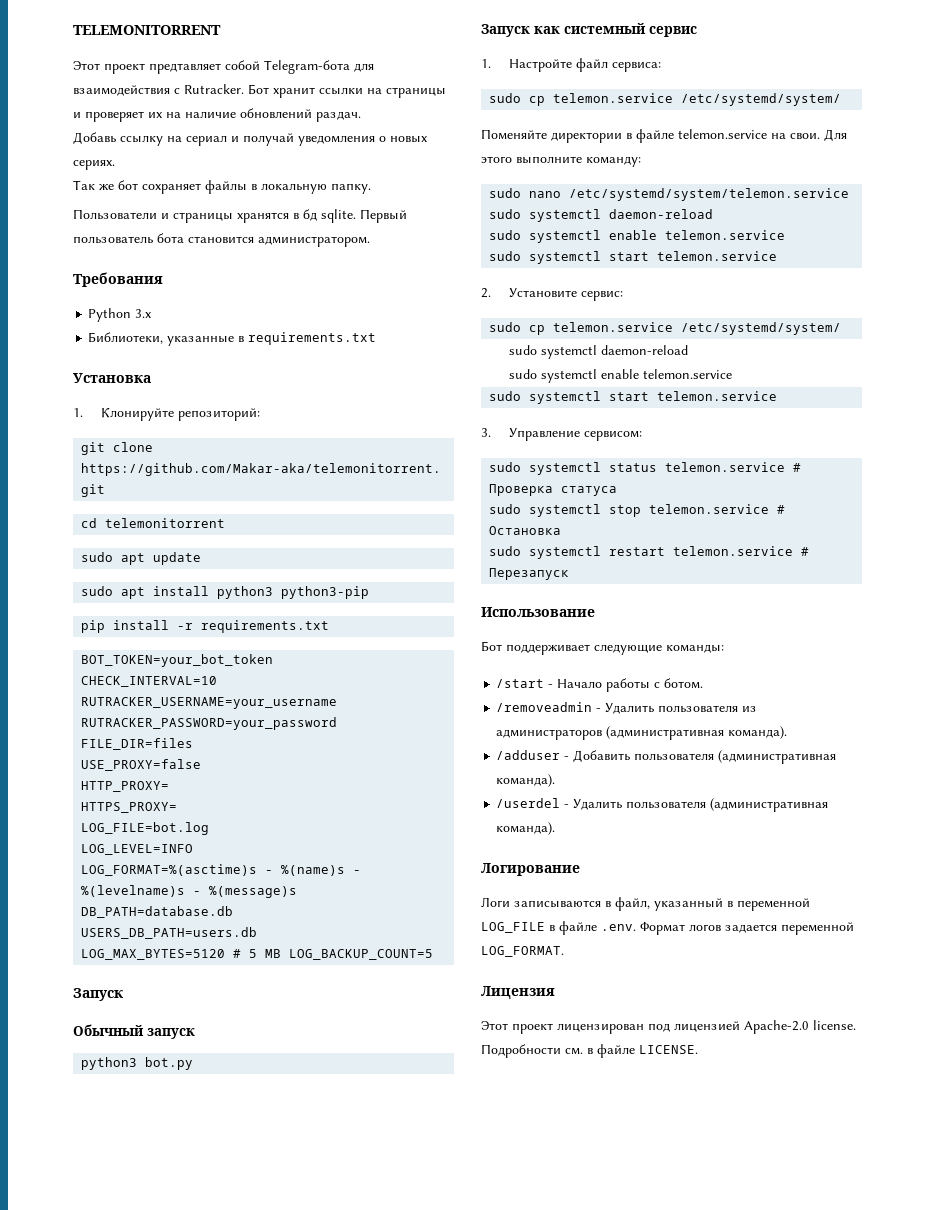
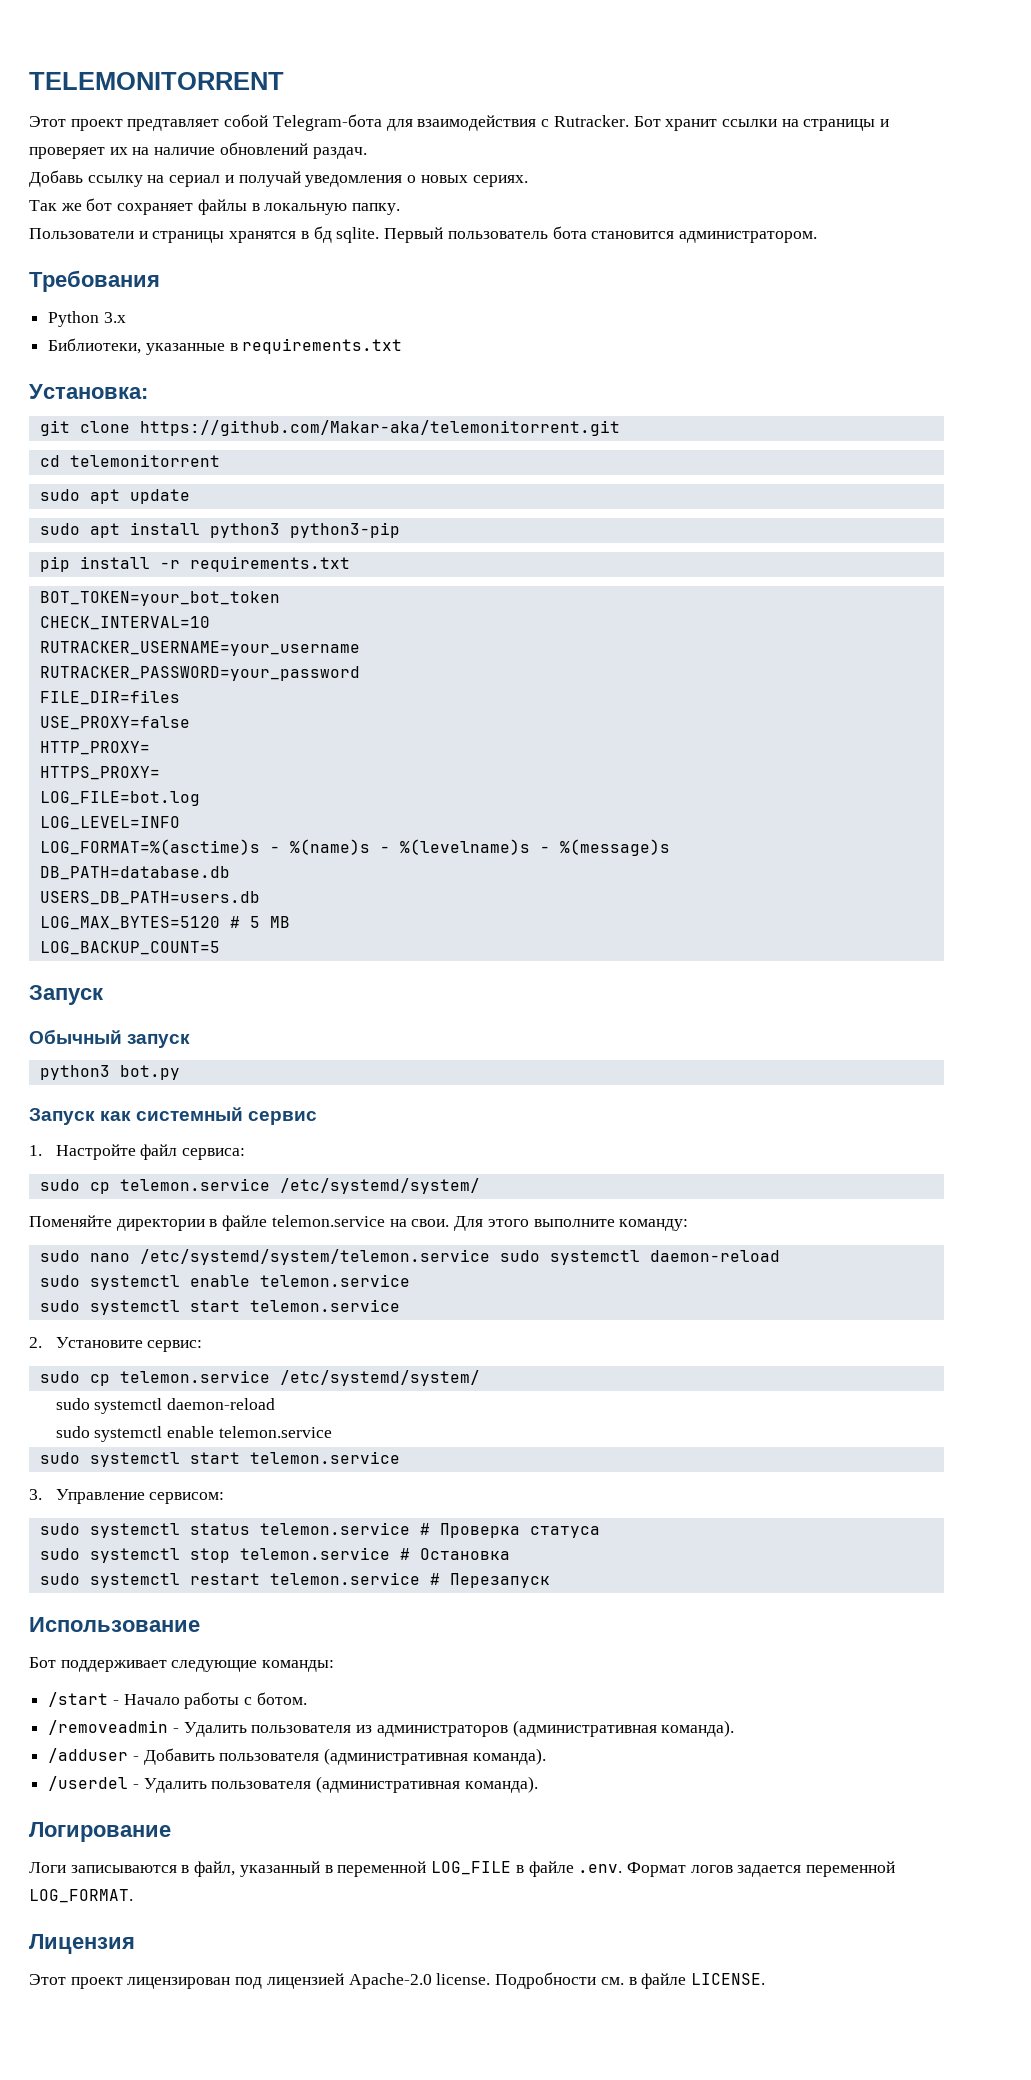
[73,373,151,383] [73,408,260,421] Установка // 1. Клонируйте репозиторий: -> [29,384,148,399] Установка:
(282, 953) none -> (290, 922) //

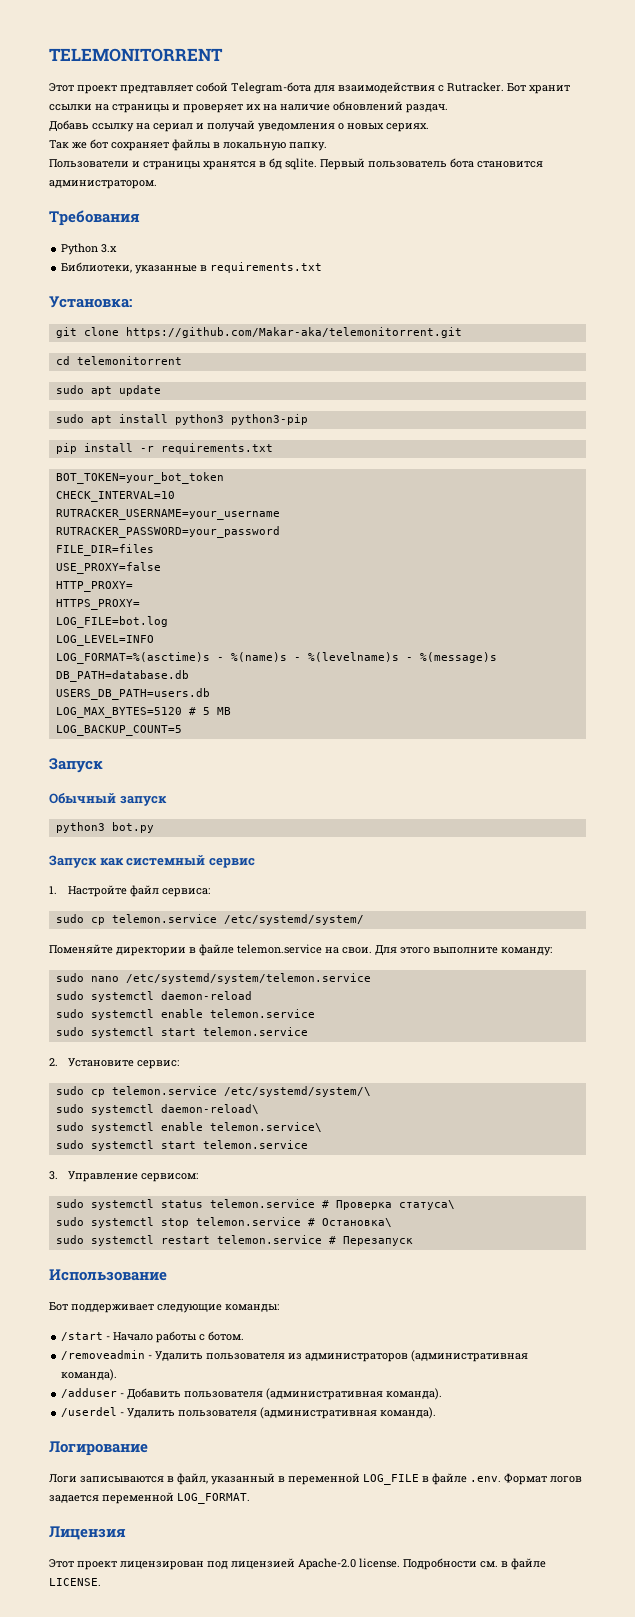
(490, 1257) none -> (371, 978) //
[279,1370,480,1386] [55,1398,276,1414] [55,1426,332,1442] /etc/systemd/system/ // sudo systemctl daemon-reload // sudo systemctl enable telemon.service -> [223,1086,371,1097] [55,1104,259,1115] [55,1122,322,1133] /etc/systemd/system/\ // sudo systemctl daemon-reload\ // sudo systemctl enable telemon.service\
[529,1526,600,1538] статуса -> [398,1200,455,1210] статуса\
[419,1548,510,1560] Остановка -> [321,1218,392,1227] Остановка\

